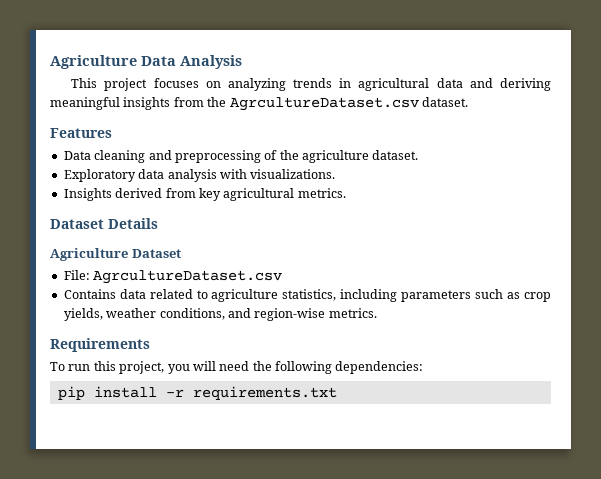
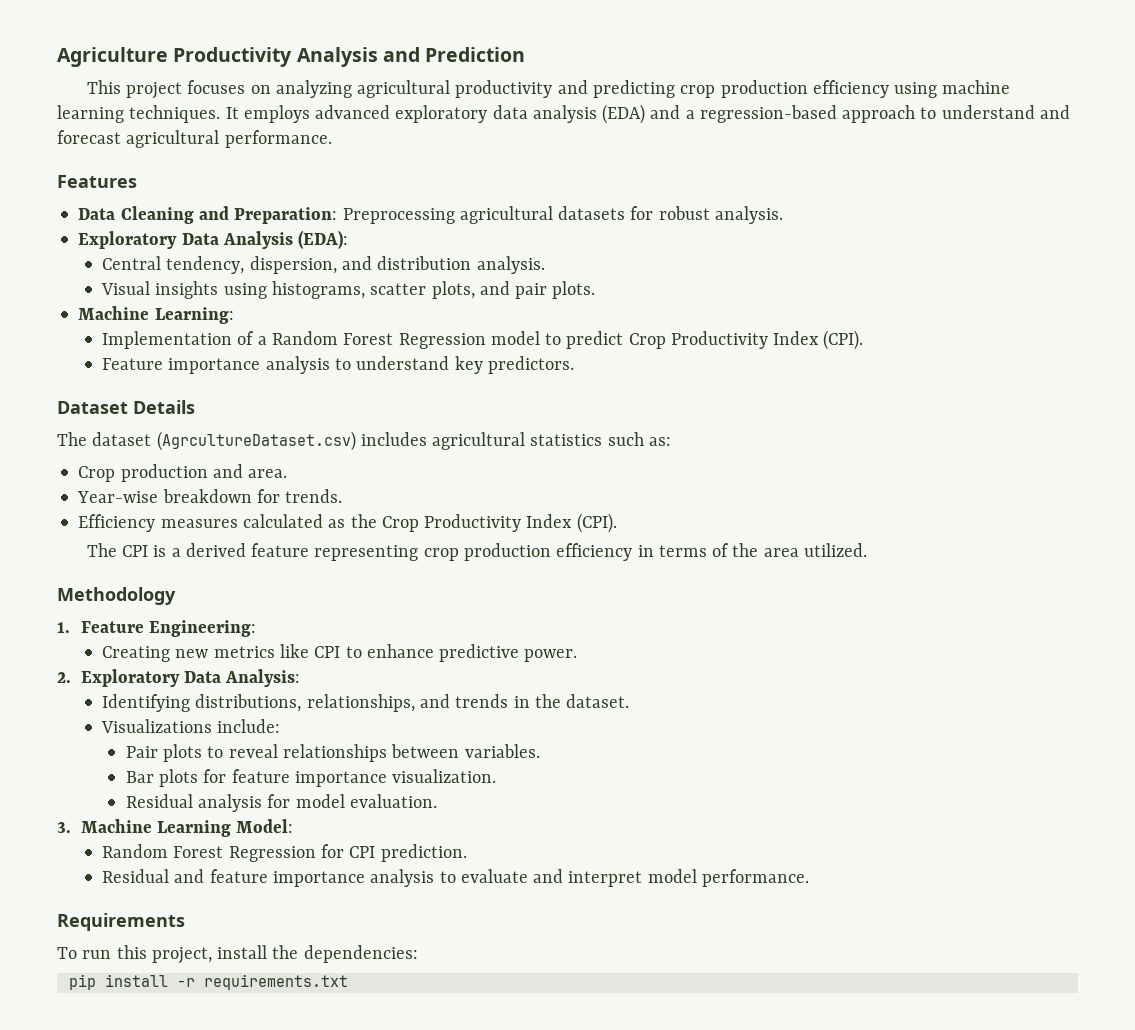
[50,55,242,69] Agriculture Data Analysis -> [57,47,526,67] Agriculture Productivity Analysis and Prediction
[293,78,551,91] [50,97,468,111] [50,128,112,138] [63,150,419,163] [63,169,336,182] [63,188,346,201] [50,218,158,229] [50,248,181,261] [63,270,283,284] [63,289,551,302] [63,308,377,321] trends in agricultural data and deriving meaningful insights from the AgrcultureDataset.csv dataset. // Features // Data cleaning and preprocessing of the agriculture dataset. // Exploratory data analysis with visualizations. // Insights derived from key agricultural metrics. // Dataset Details // Agriculture Dataset // File: AgrcultureDataset.csv // Contains data related to agriculture statistics, including parameters such as crop yields, weather conditions, and region-wise metrics. -> [357,80,1011,98] [57,104,1070,124] [57,130,332,148] [57,175,137,188] [78,206,783,224] [78,230,349,249] [102,256,545,274] [101,281,596,299] [78,306,234,324] [102,330,864,350] [102,356,574,374] [57,400,195,414] [57,431,671,451] [78,464,288,482] [77,489,343,503] [78,513,617,533] [86,543,867,561] [57,587,176,605] [57,620,257,637] [102,644,578,662] [57,669,301,687] [102,694,630,712] [101,719,281,733] [125,744,540,762] [125,769,497,787] [125,794,437,812] [57,819,294,837] [102,844,467,862] [102,869,809,887] agricultural productivity and predicting crop production efficiency using machine learning techniques. It employs advanced exploratory data analysis (EDA) and a regression-based approach to understand and forecast agricultural performance. // Features // Data Cleaning and Preparation: Preprocessing agricultural datasets for robust analysis. // Exploratory Data Analysis (EDA): // Central tendency, dispersion, and distribution analysis. // Visual insights using histograms, scatter plots, and pair plots. // Machine Learning: // Implementation of a Random Forest Regression model to predict Crop Productivity Index (CPI). // Feature importance analysis to understand key predictors. // Dataset Details // The dataset (AgrcultureDataset.csv) includes agricultural statistics such as: // Crop production and area. // Year-wise breakdown for trends. // Efficiency measures calculated as the Crop Productivity Index (CPI). // The CPI is a derived feature representing crop production efficiency in terms of the area utilized. // Methodology // 1. Feature Engineering: // Creating new metrics like CPI to enhance predictive power. // 2. Exploratory Data Analysis: // Identifying distributions, relationships, and trends in the dataset. // Visualizations include: // Pair plots to reveal relationships between variables. // Bar plots for feature importance visualization. // Residual analysis for model evaluation. // 3. Machine Learning Model: // Random Forest Regression for CPI prediction. // Residual and feature importance analysis to evaluate and interpret model performance.
[167,361,332,374] you will need the following -> [217,945,299,959] install the

